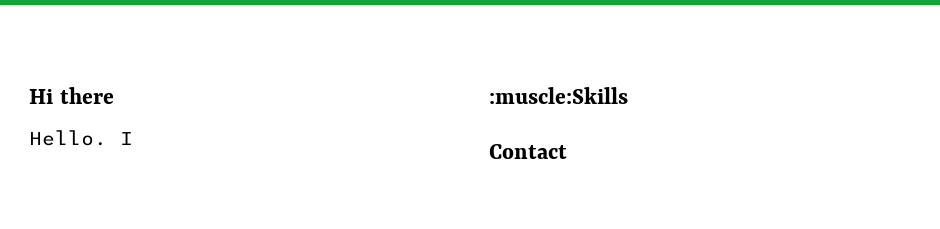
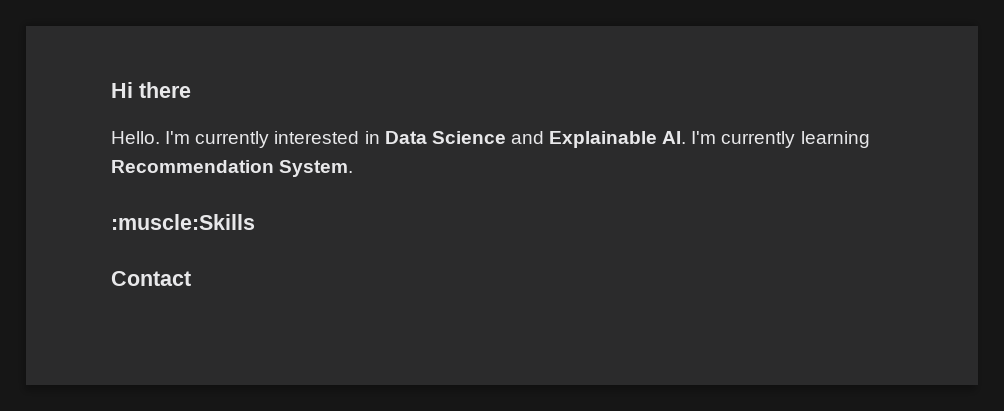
[120,132,133,145] I -> [165,131,870,148] [111,160,354,177] I'm currently interested in Data Science and Explainable AI. I'm currently learning Recommendation System.

